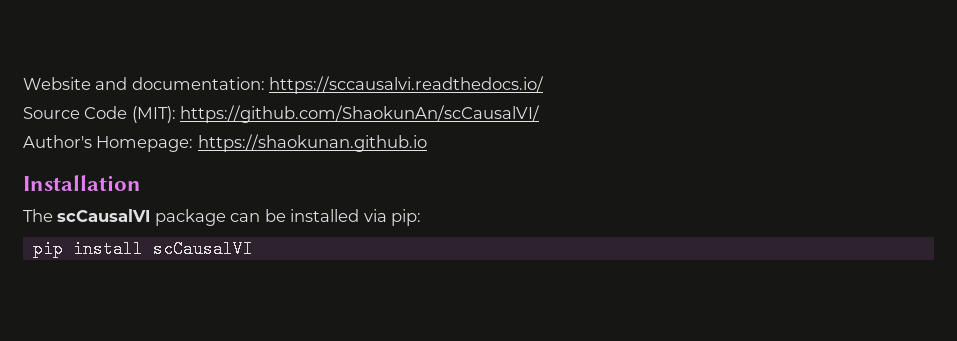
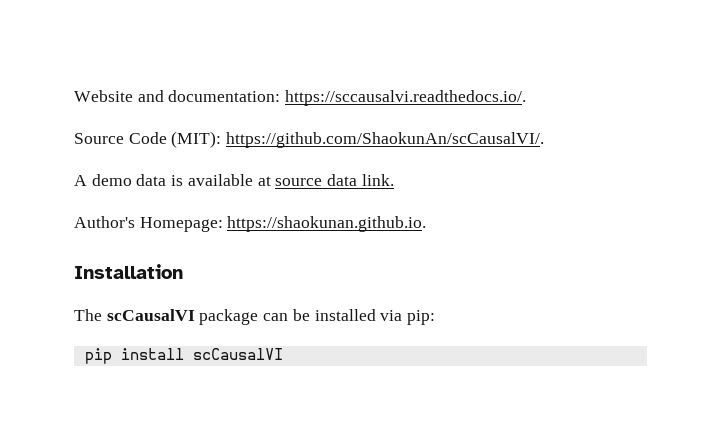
[269,76,545,94] https://sccausalvi.readthedocs.io/ -> [285,90,527,106] https://sccausalvi.readthedocs.io/.
[180,105,541,123] https://github.com/ShaokunAn/scCausalVI/ -> [226,132,545,148] [74,174,394,186] https://github.com/ShaokunAn/scCausalVI/. // A demo data is available at source data link.
[197,134,427,152] https://shaokunan.github.io -> [227,216,427,232] https://shaokunan.github.io.

